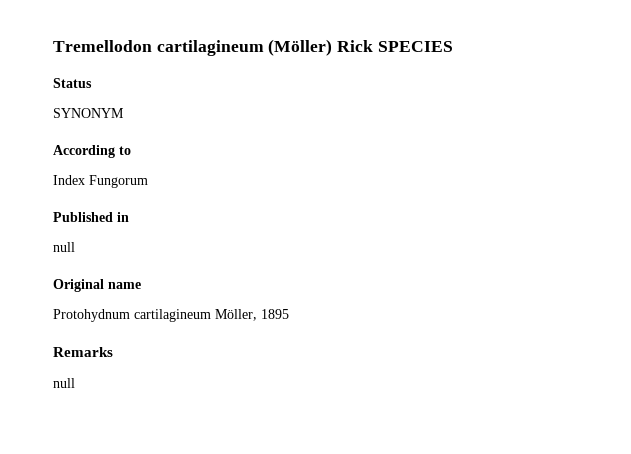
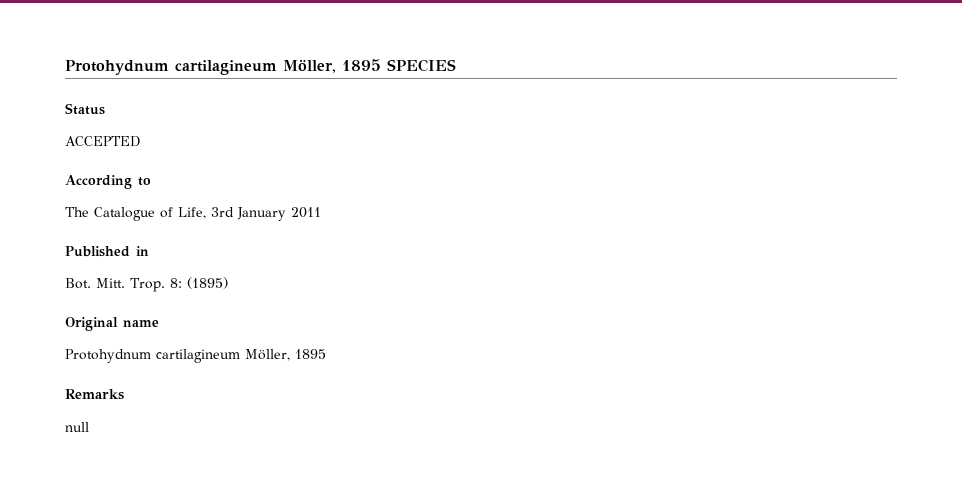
[53,39,374,56] Tremellodon cartilagineum (Möller) Rick -> [65,59,381,75] Protohydnum cartilagineum Möller, 1895
[53,108,124,118] SYNONYM -> [65,136,141,147] ACCEPTED
[53,175,148,188] [53,212,129,222] [53,242,75,252] Index Fungorum // Published in // null -> [65,207,321,221] [65,246,149,257] [65,277,228,292] The Catalogue of Life, 3rd January 2011 // Published in // Bot. Mitt. Trop. 8: (1895)

